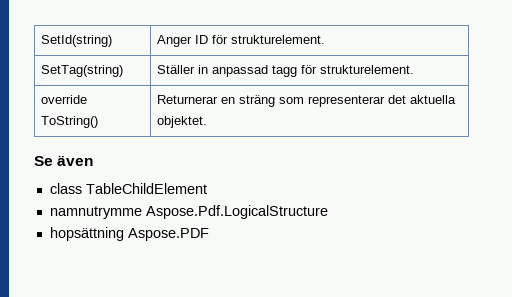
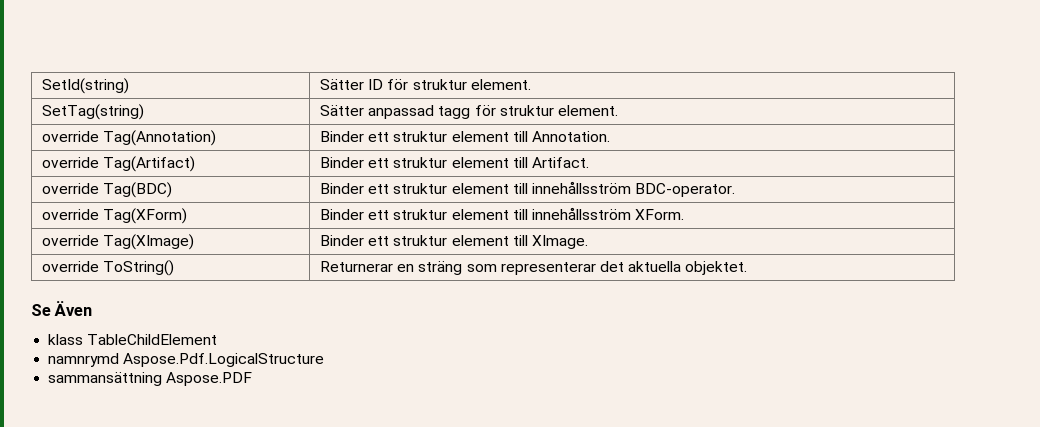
[156,35,192,47] Anger -> [320,79,365,90] Sätter
[230,35,325,44] strukturelement. -> [412,79,531,90] struktur element.
[156,65,208,74] Ställer in -> [320,105,365,116] Sätter
[319,65,414,74] strukturelement. -> [499,105,618,116] [42,130,217,146] [320,131,610,142] [42,156,196,172] [320,157,589,168] [42,182,173,198] [320,181,736,197] [42,208,188,224] [320,207,685,220] [42,234,195,250] [320,235,588,249] struktur element. // override Tag(Annotation) | Binder ett struktur element till Annotation. // override Tag(Artifact) | Binder ett struktur element till Artifact. // override Tag(BDC) | Binder ett struktur element till innehållsström BDC-operator. // override Tag(XForm) | Binder ett struktur element till innehållsström XForm. // override Tag(XImage) | Binder ett struktur element till XImage.
[57,155,94,166] [49,183,82,194] även // class -> [54,301,93,316] [48,334,84,345] Även // klass
[49,206,142,219] namnutrymme -> [48,353,120,367] namnrymd
[49,227,124,241] hopsättning -> [48,372,163,386] sammansättning

